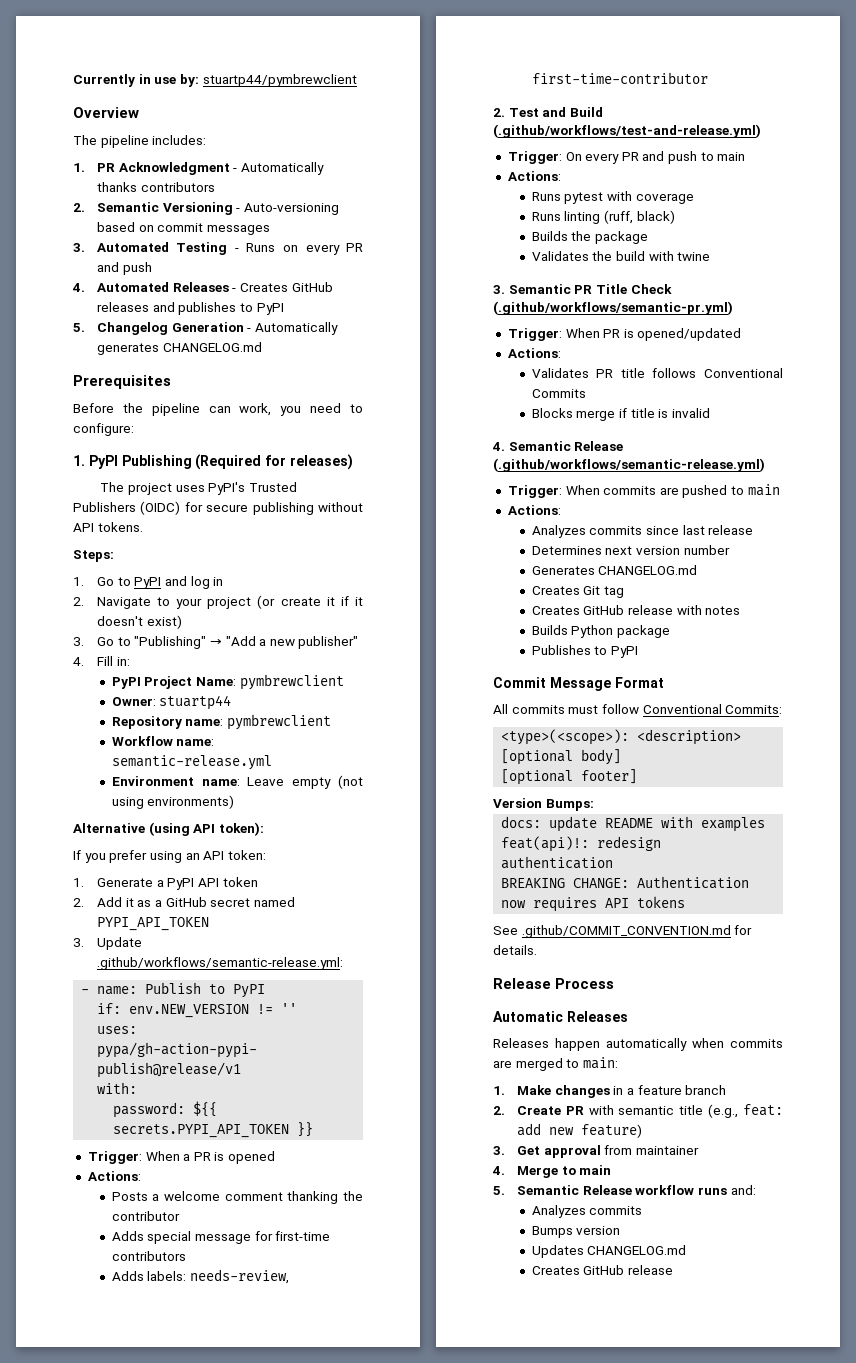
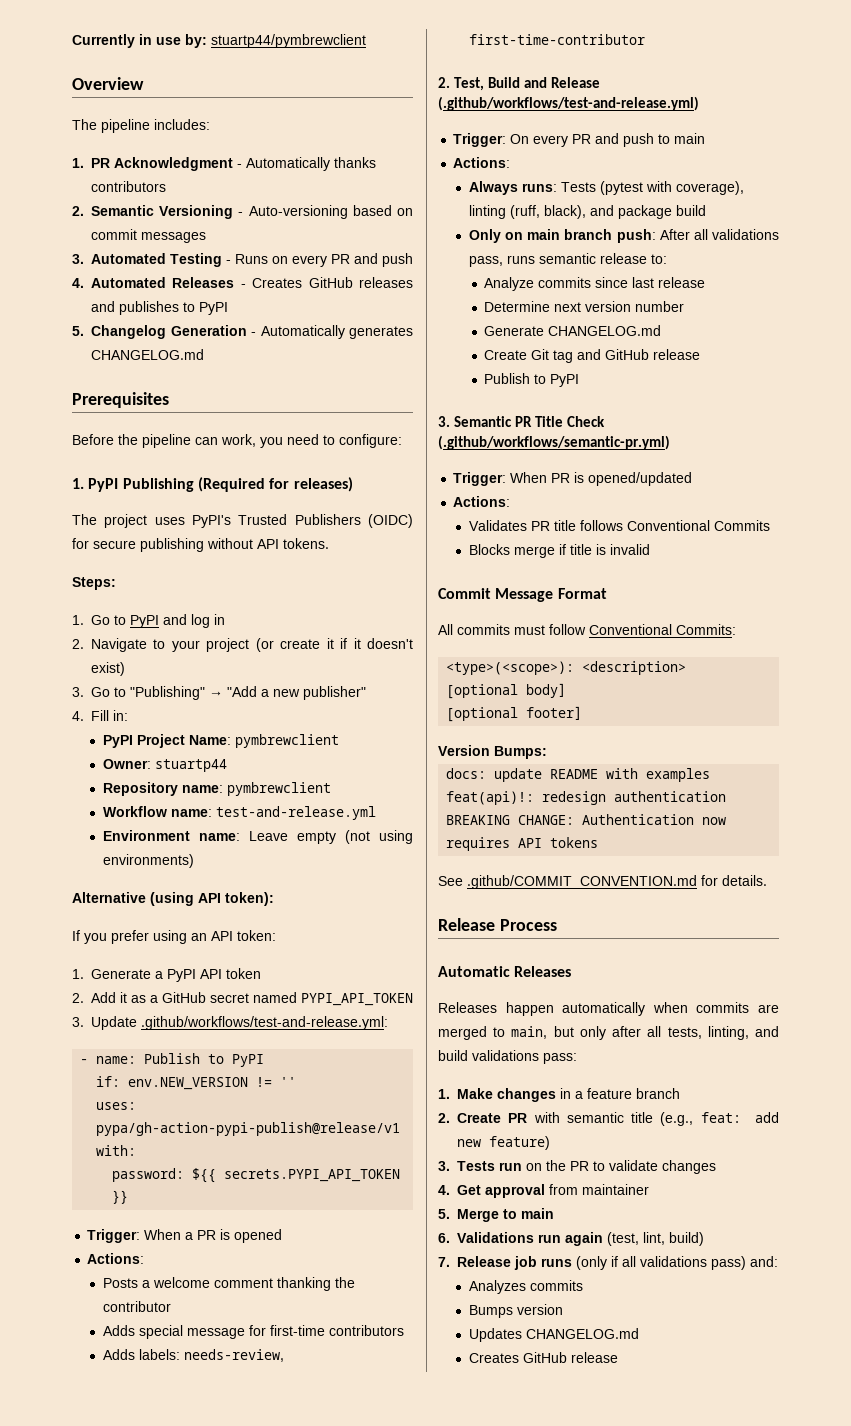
[111,755,272,770] semantic-release.yml -> [215,806,376,820] test-and-release.yml
[96,957,343,970] .github/workflows/semantic-release.yml: -> [141,1016,388,1030] .github/workflows/test-and-release.yml:
[508,107,603,117] Test and Build -> [454,77,601,91] Test, Build and Release
[531,191,694,204] [531,210,675,224] [531,231,649,244] [531,251,711,261] Runs pytest with coverage // Runs linting (ruff, black) // Builds the package // Validates the build with twine -> [468,181,744,195] [468,205,706,219] [468,229,779,243] [468,253,667,267] [484,277,706,291] [484,301,685,312] [484,325,662,336] [484,349,701,363] [484,373,580,387] Always runs: Tests (pytest with coverage), linting (ruff, black), and package build // Only on main branch push: After all validations pass, runs semantic release to: // Analyze commits since last release // Determine next version number // Generate CHANGELOG.md // Create Git tag and GitHub release // Publish to PyPI
[492,441,624,451] [493,458,765,472] [507,484,780,498] [507,505,561,515] [531,525,754,538] [531,545,730,555] [531,565,698,575] [531,586,625,598] [531,605,741,615] [531,625,671,638] [531,645,639,658] // 4. Semantic Release (.github/workflows/semantic-release.yml) // Trigger: When commits are pushed to main // Actions: // Analyzes commits since last release // Determines next version number // Generates CHANGELOG.md // Creates Git tag // Creates GitHub release with notes // Builds Python package // Publishes to PyPI -> (650, 549) none
[582,1057,618,1069] main: -> [511,1026,779,1040] [438,1050,577,1064] main, but only after all tests, linting, and build validations pass:
(505, 1150) none -> [457,1160,716,1174] [438,1185,450,1195] Tests run on the PR to validate changes // 4.
[492,1166,505,1175] 4. -> [438,1209,450,1219] 5.
[493,1185,727,1195] 5. Semantic Release workflow runs -> [438,1232,704,1246] [438,1256,746,1270] 6. Validations run again (test, lint, build) // 7. Release job runs (only if all validations pass)

